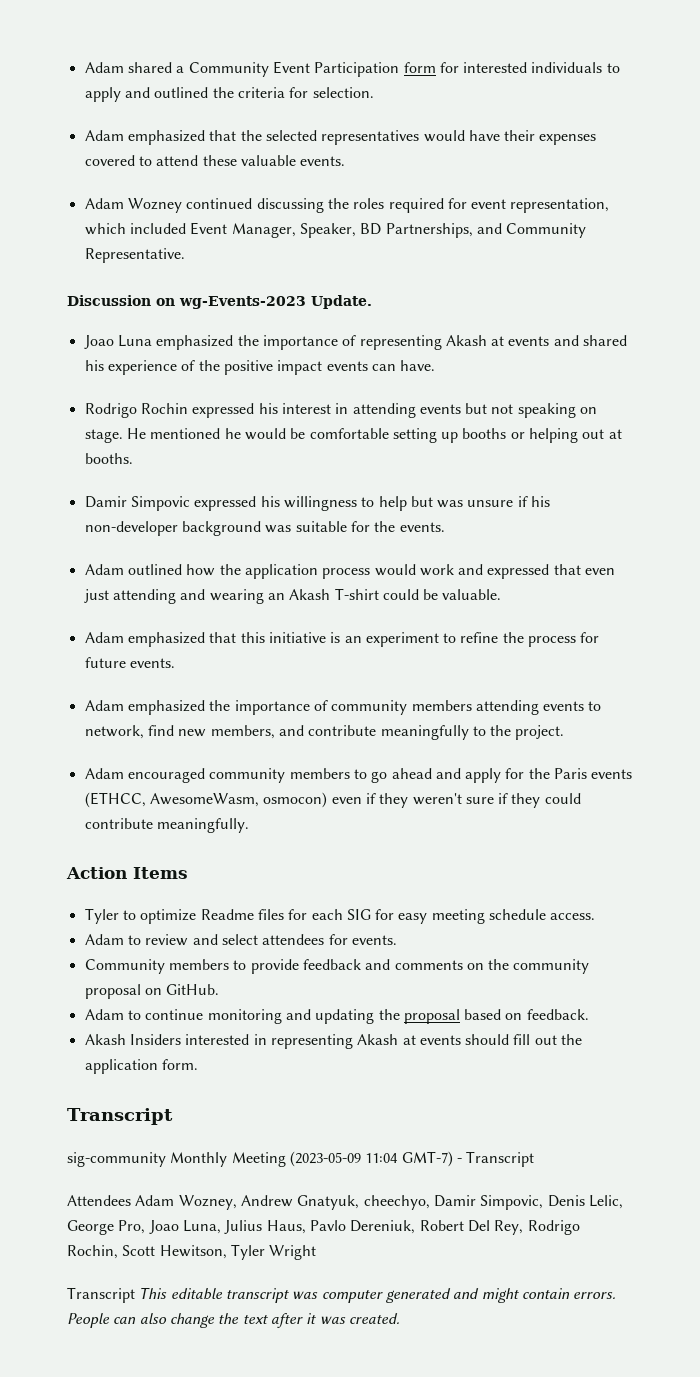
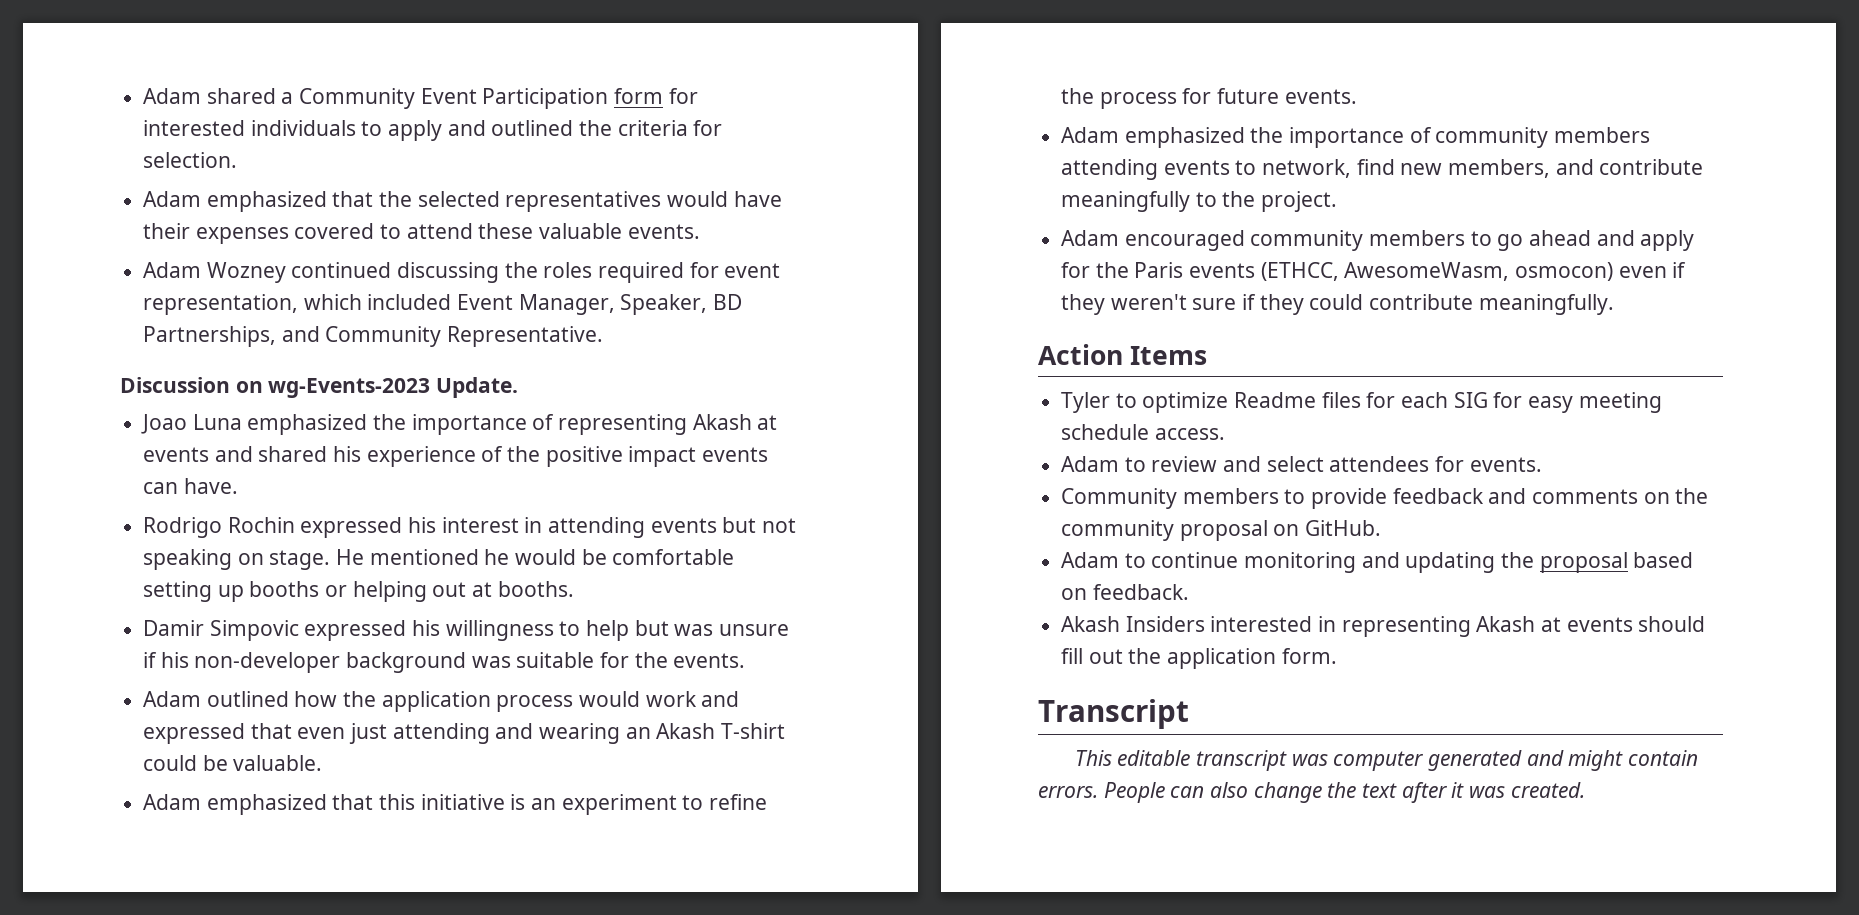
[67,1151,535,1167] [67,1195,623,1210] [67,1220,580,1235] [67,1244,317,1260] [67,1287,135,1303] sig-community Monthly Meeting (2023-05-09 11:04 GMT-7) - Transcript // Attendees Adam Wozney, Andrew Gnatyuk, cheechyo, Damir Simpovic, Denis Lelic, George Pro, Joao Luna, Julius Haus, Pavlo Dereniuk, Robert Del Rey, Rodrigo Rochin, Scott Hewitson, Tyler Wright // Transcript -> (1189, 714) none

